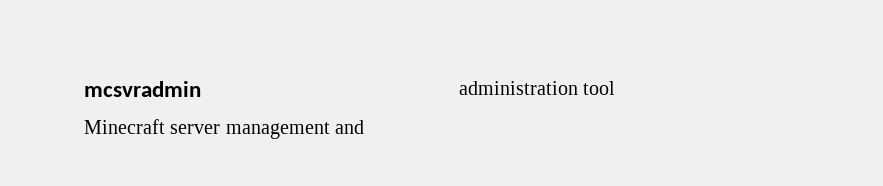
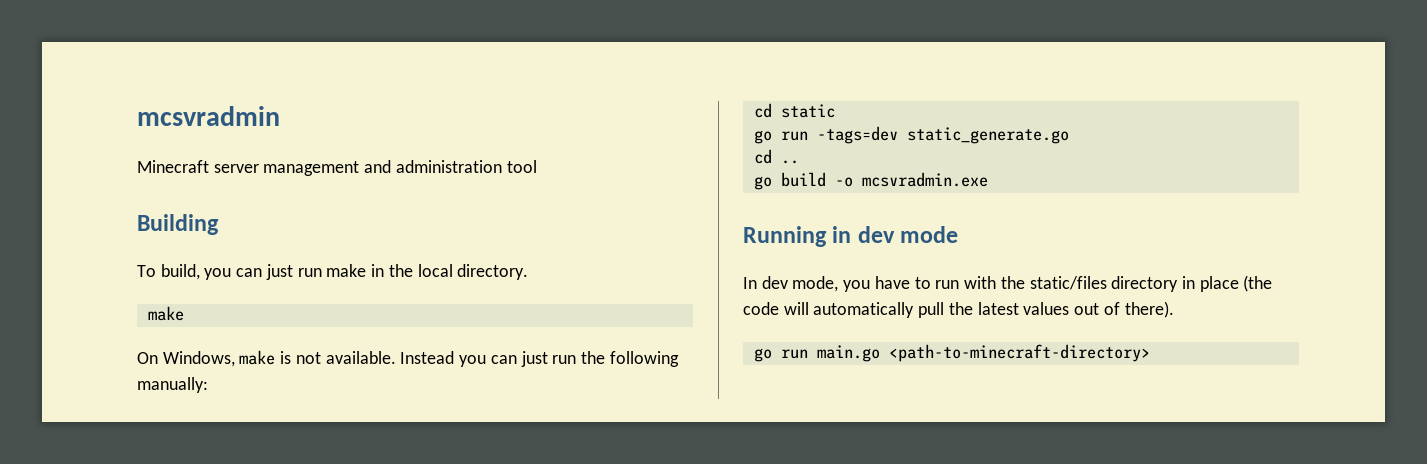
(616, 88) none -> [137,214,219,235] [137,264,529,280] [147,306,184,321] [137,350,679,367] [137,377,208,393] [753,103,835,118] [753,126,1069,144] [753,149,799,164] [753,172,988,190] [743,226,959,247] [743,275,1273,292] [743,301,1174,318] [753,344,1150,362] // Building // To build, you can just run make in the local directory. // make // On Windows, make is not available. Instead you can just run the following manually: // cd static // go run -tags=dev static_generate.go // cd .. // go build -o mcsvradmin.exe // Running in dev mode // In dev mode, you have to run with the static/files directory in place (the code will automatically pull the latest values out of there). // go run main.go <path-to-minecraft-directory>

